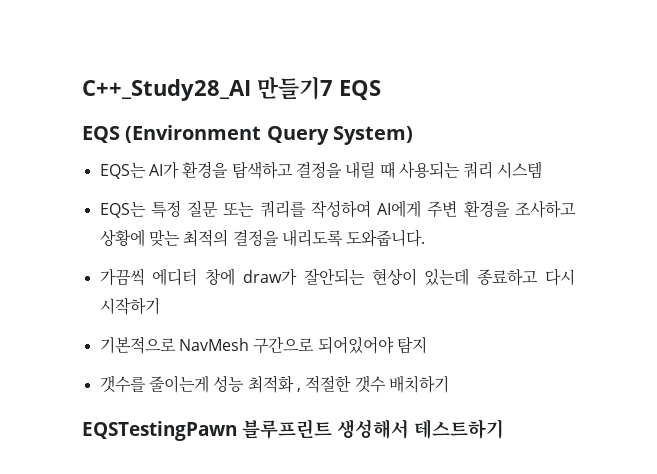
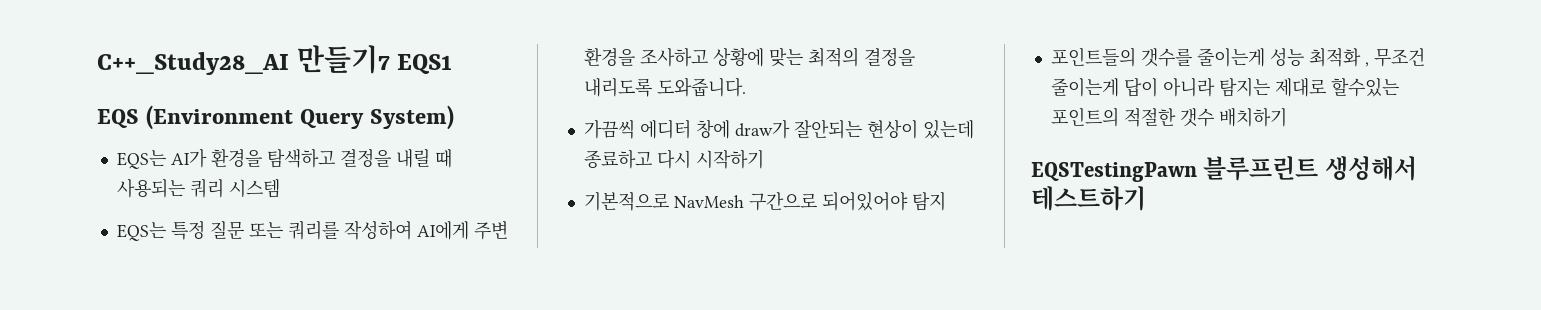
[339,80,381,100] EQS -> [397,54,453,74] EQS1
(427, 345) none -> [1050,47,1136,67] 포인트들의
(301, 390) none -> [1373,48,1425,67] [1050,77,1399,97] [1050,107,1119,127] 무조건 줄이는게 답이 아니라 탐지는 제대로 할수있는 포인트의

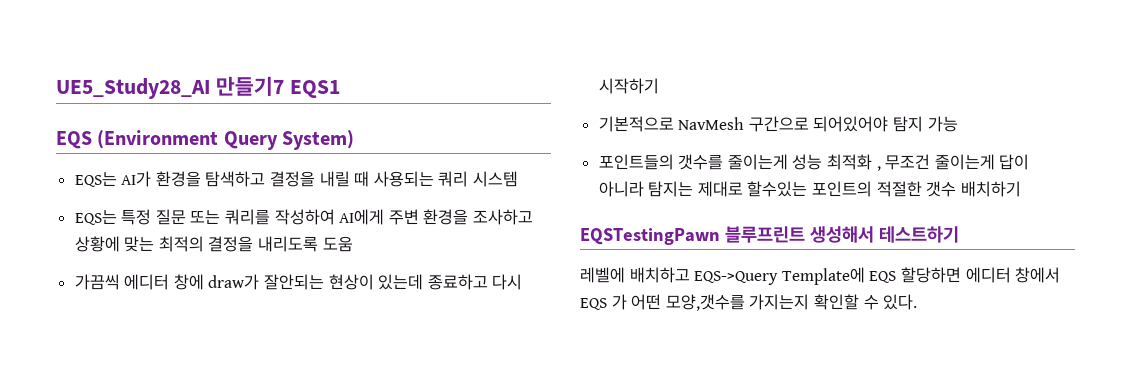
[97,52,289,75] C++_Study28_AI -> [56,78,210,99] UE5_Study28_AI
[656,77,746,97] 도와줍니다. -> [322,236,353,252] 도움
(946, 201) none -> [927,116,958,132] 가능
(1146, 198) none -> [580,267,1061,285] [580,294,918,311] // 레벨에 배치하고 EQS->Query Template에 EQS 할당하면 에디터 창에서 EQS 가 어떤 모양,갯수를 가지는지 확인할 수 있다.

